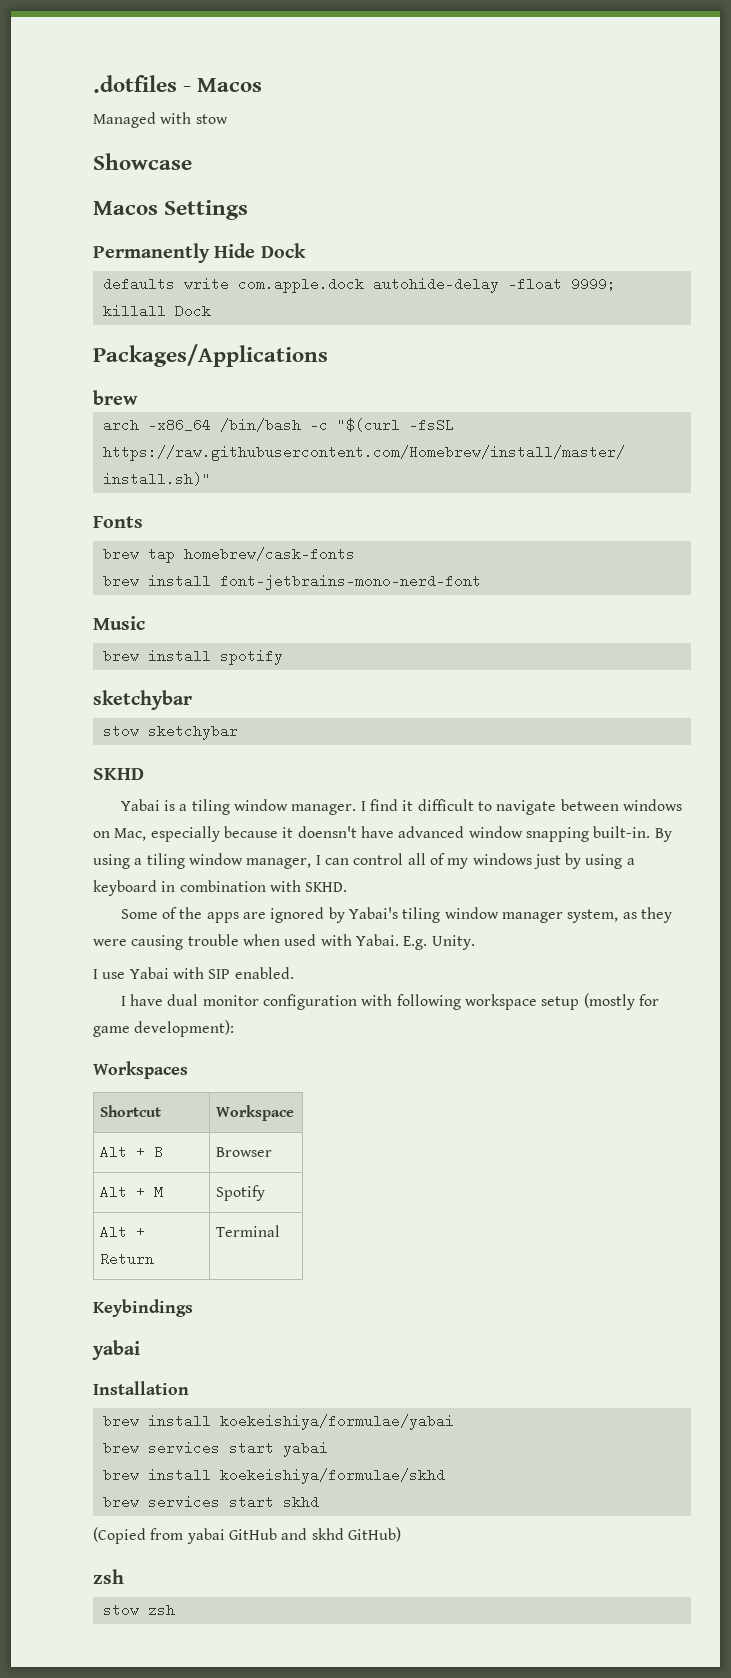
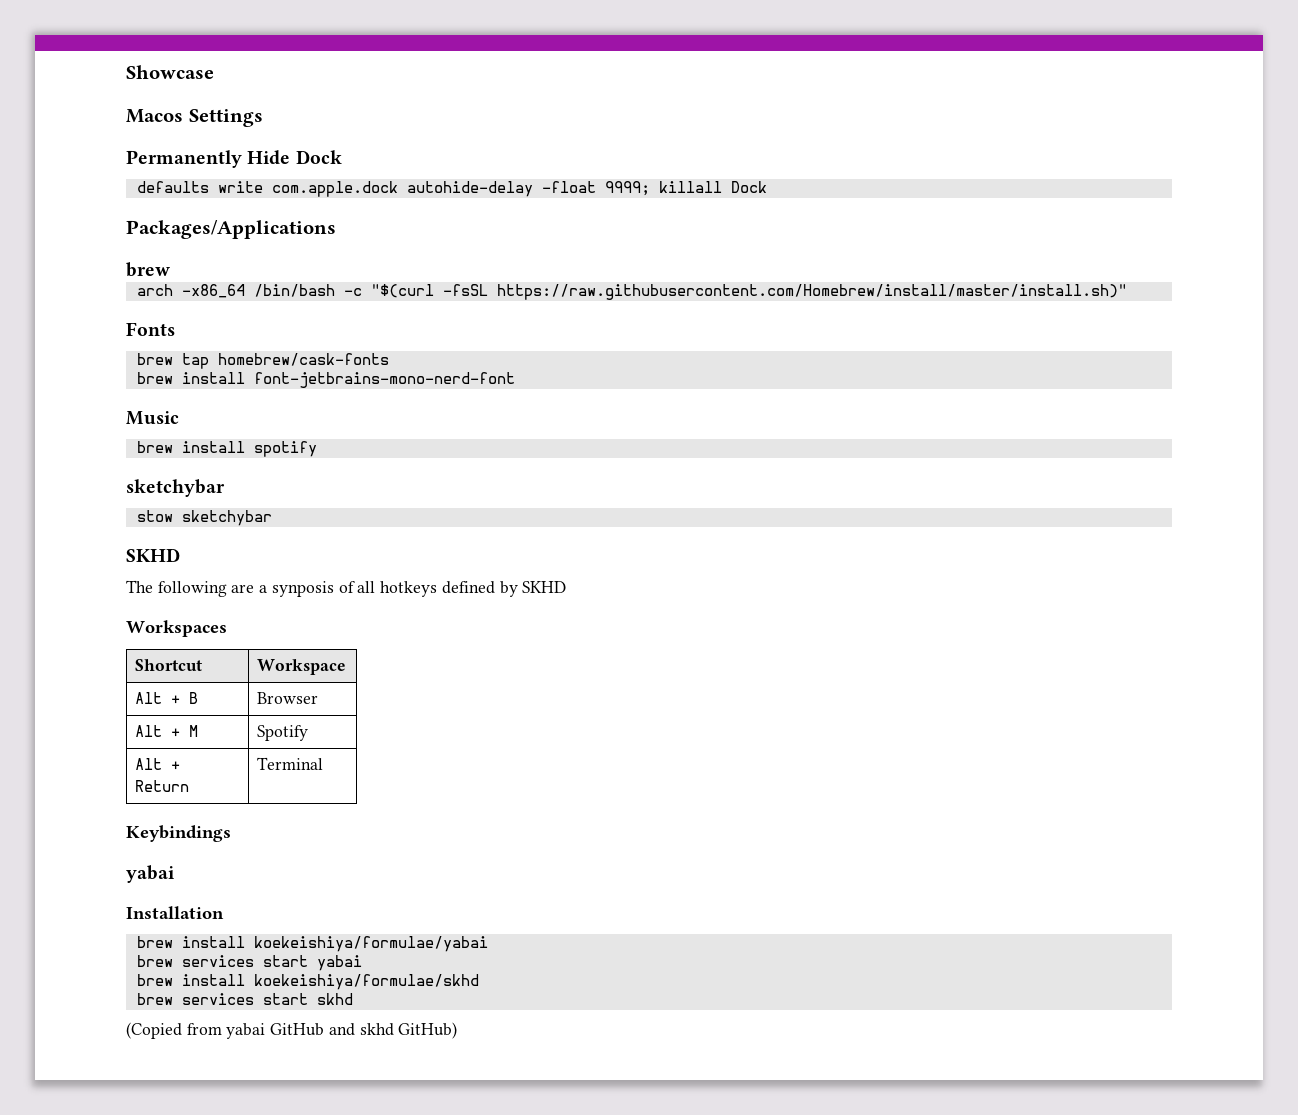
[93,75,263,93] [93,112,228,128] .dotfiles - Macos // Managed with stow // -> (126, 72) none
[120,799,682,815] [93,826,672,842] [93,853,635,869] [93,880,348,896] [120,907,672,923] [93,934,475,950] [93,967,294,979] [120,993,659,1010] [93,1020,235,1037] Yabai is a tiling window manager. I find it difficult to navigate between windows on Mac, especially because it doensn't have advanced window snapping built-in. By using a tiling window manager, I can control all of my windows just by using a keyboard in combination with SKHD. // Some of the apps are ignored by Yabai's tiling window manager system, as they were causing trouble when used with Yabai. E.g. Unity. // I use Yabai with SIP enabled. // I have dual monitor configuration with following workspace setup (mostly for game development): -> [126,580,567,597] The following are a synposis of all hotkeys defined by SKHD
[93,1569,124,1584] [102,1605,175,1615] // zsh // stow zsh -> (458, 1030) none

